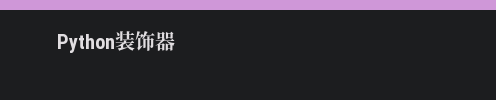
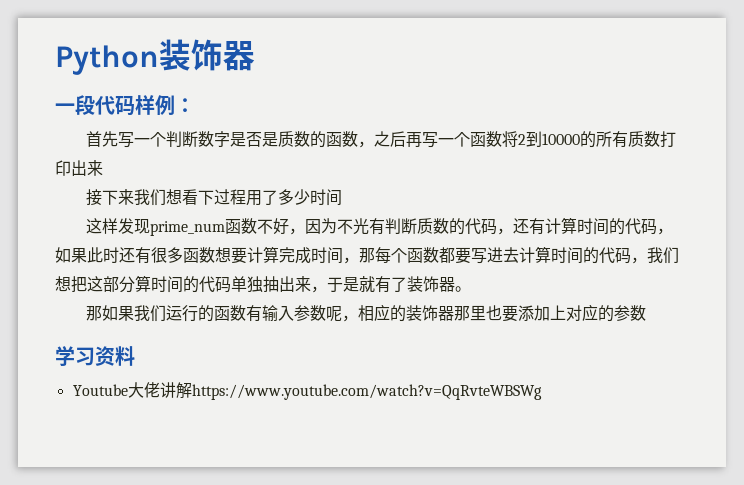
(175, 41) none -> [55,95,195,116] [86,131,677,148] [55,160,103,176] [86,189,343,206] [86,217,674,236] [55,246,679,264] [55,275,471,293] [86,304,647,322] [55,346,135,366] [72,382,542,400] // 一段代码样例： // 首先写一个判断数字是否是质数的函数，之后再写一个函数将2到10000的所有质数打印出来 // 接下来我们想看下过程用了多少时间 // 这样发现prime_num函数不好，因为不光有判断质数的代码，还有计算时间的代码，如果此时还有很多函数想要计算完成时间，那每个函数都要写进去计算时间的代码，我们想把这部分算时间的代码单独抽出来，于是就有了装饰器。 // 那如果我们运行的函数有输入参数呢，相应的装饰器那里也要添加上对应的参数 // 学习资料 // Youtube大佬讲解https://www.youtube.com/watch?v=QqRvteWBSWg

